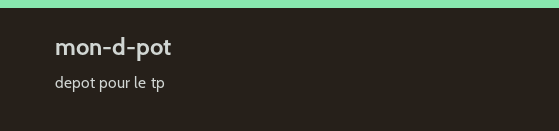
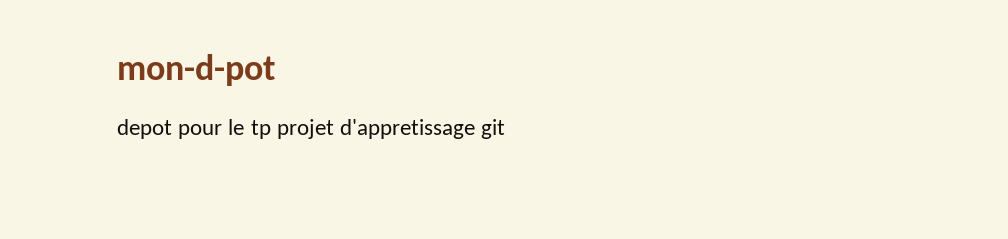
(165, 85) none -> [276,119,506,139] projet d'appretissage git

